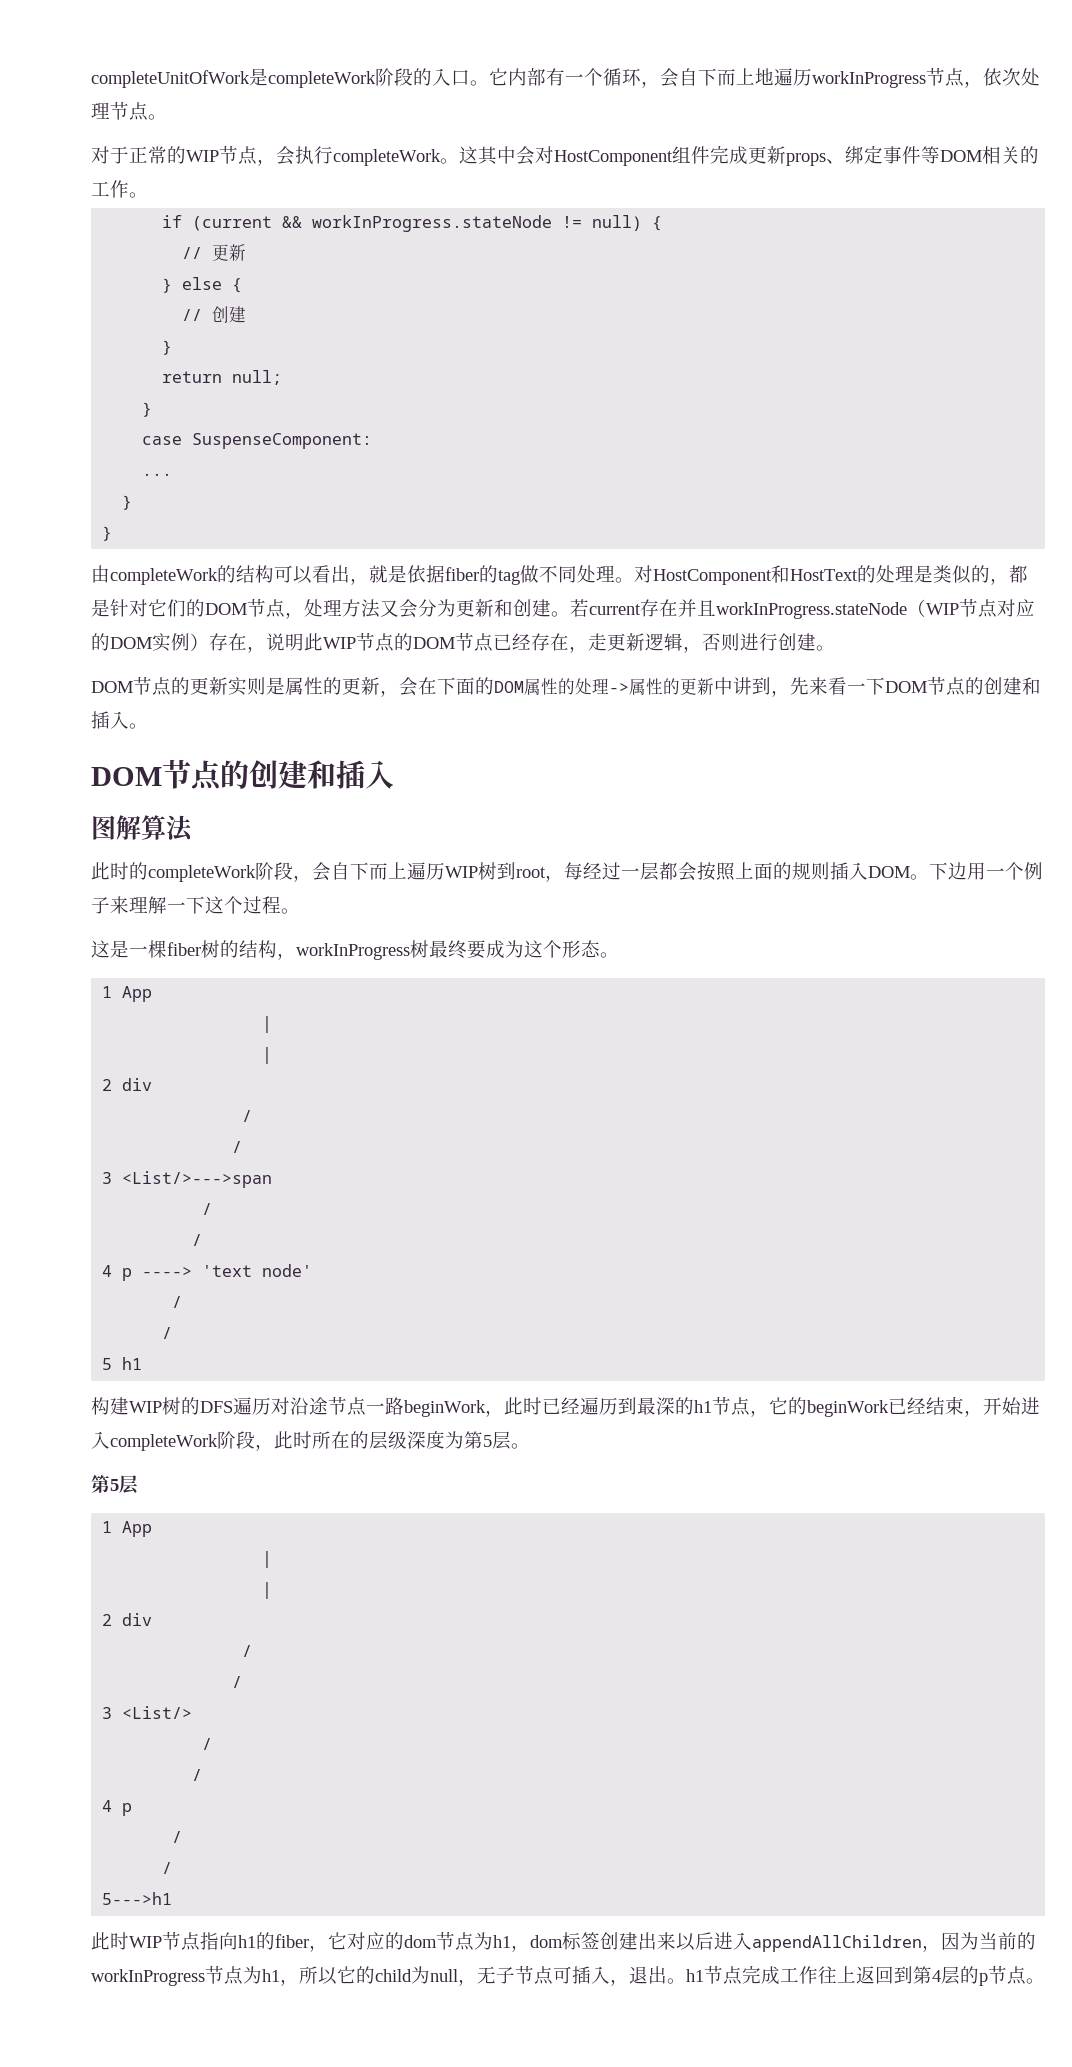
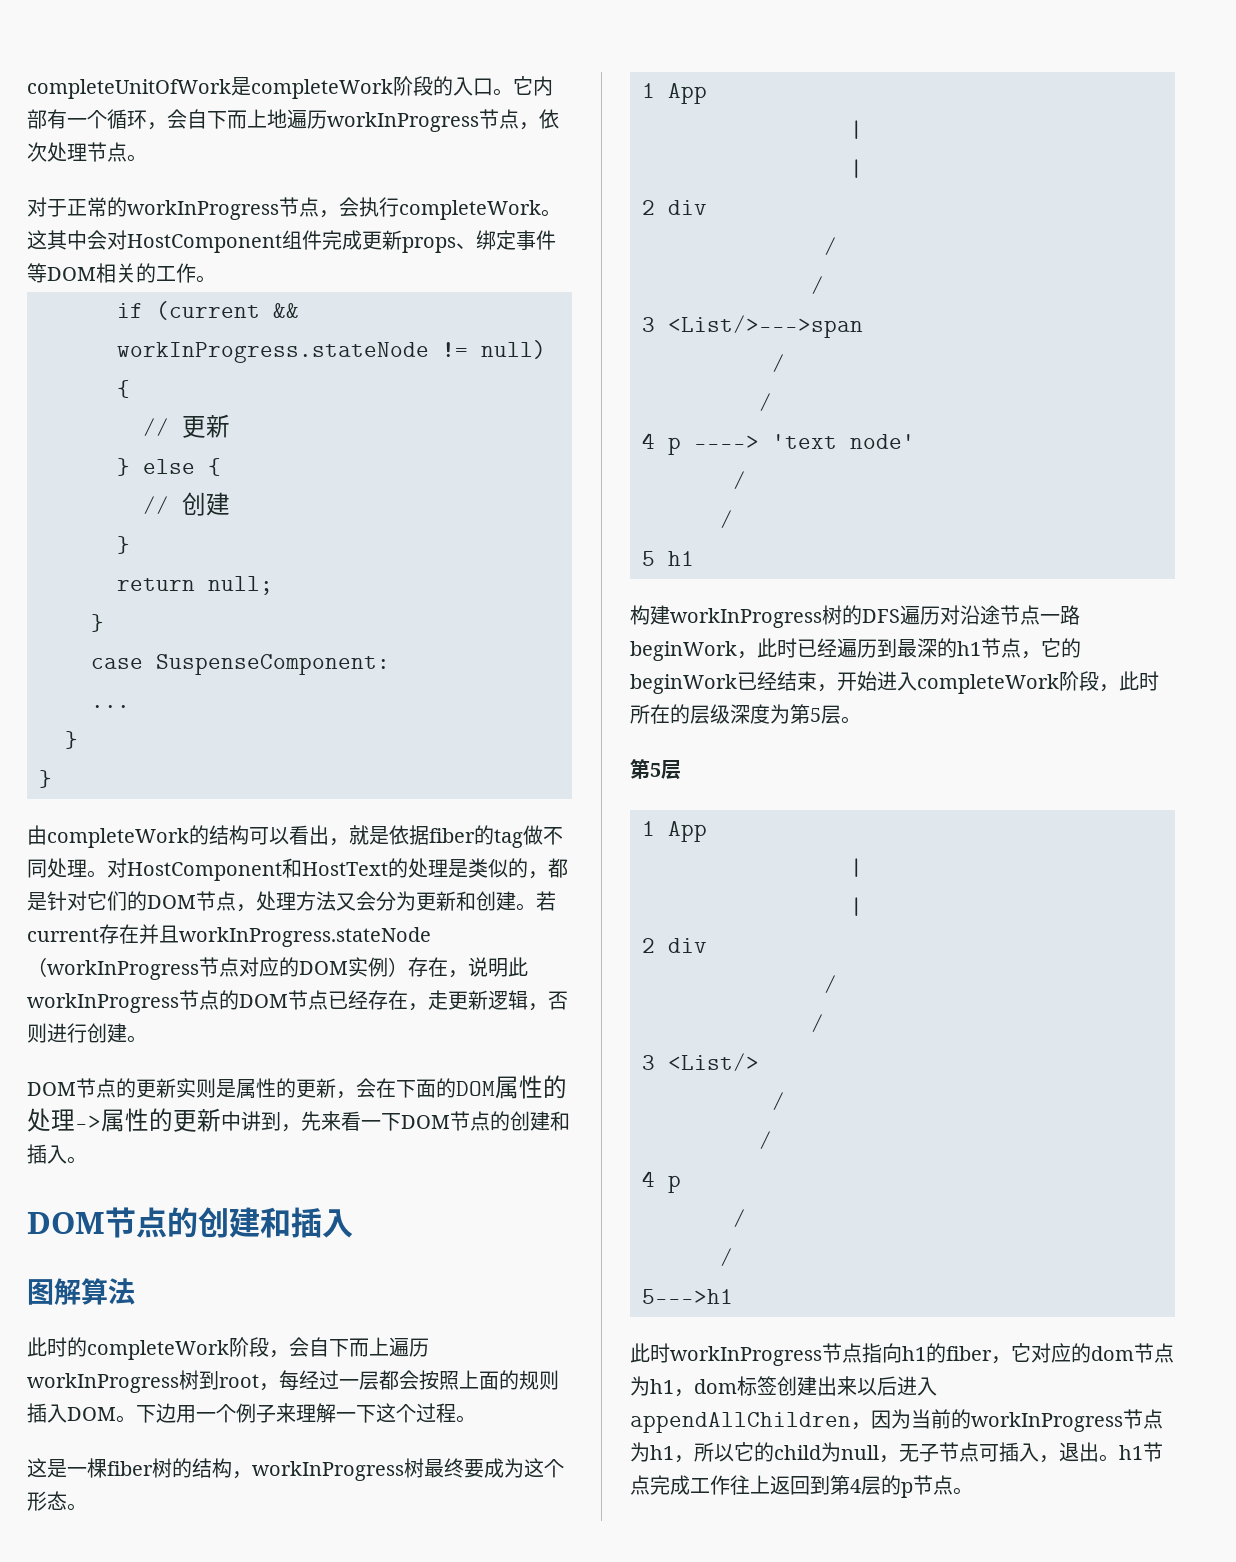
[186,150,219,162] WIP -> [127,200,279,220] workInProgress
[926,603,959,615] WIP -> [47,960,199,980] workInProgress
[323,637,356,649] WIP -> [27,993,179,1013] workInProgress
[445,866,478,878] WIP -> [27,1373,179,1393] workInProgress
[129,1401,162,1413] WIP -> [670,608,822,628] workInProgress
[129,1936,162,1948] WIP -> [670,1346,822,1366] workInProgress

